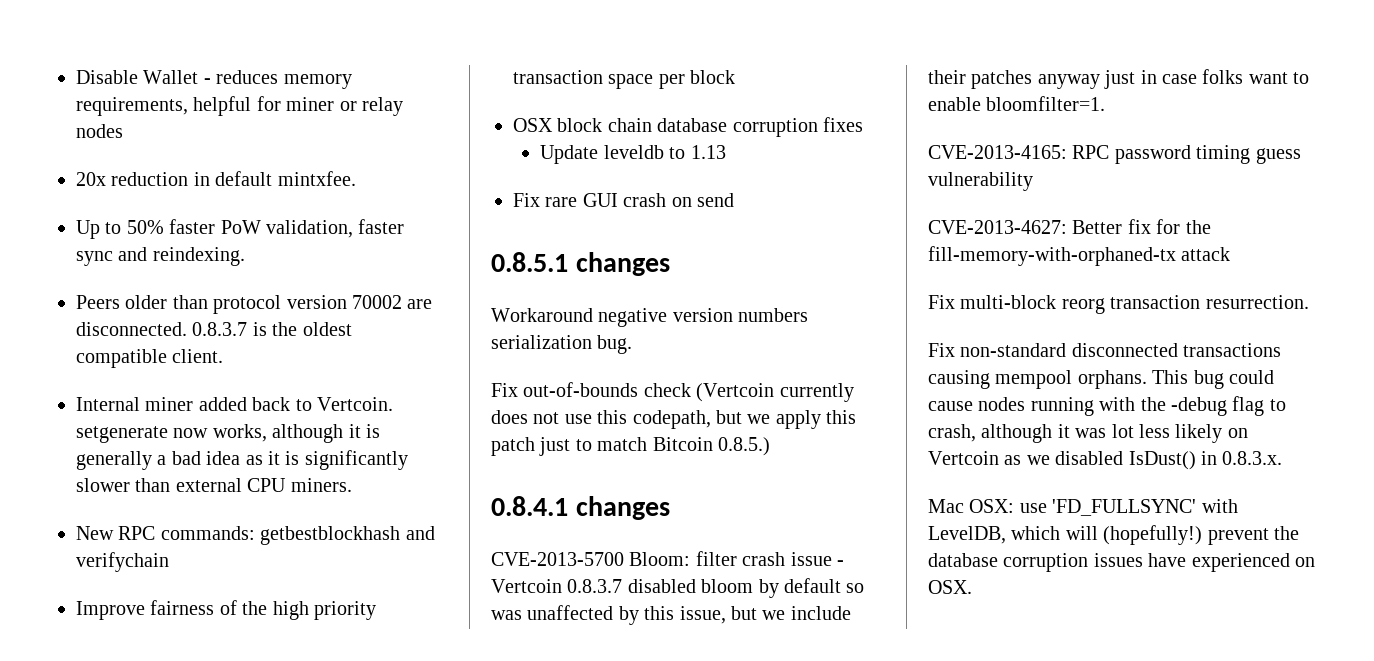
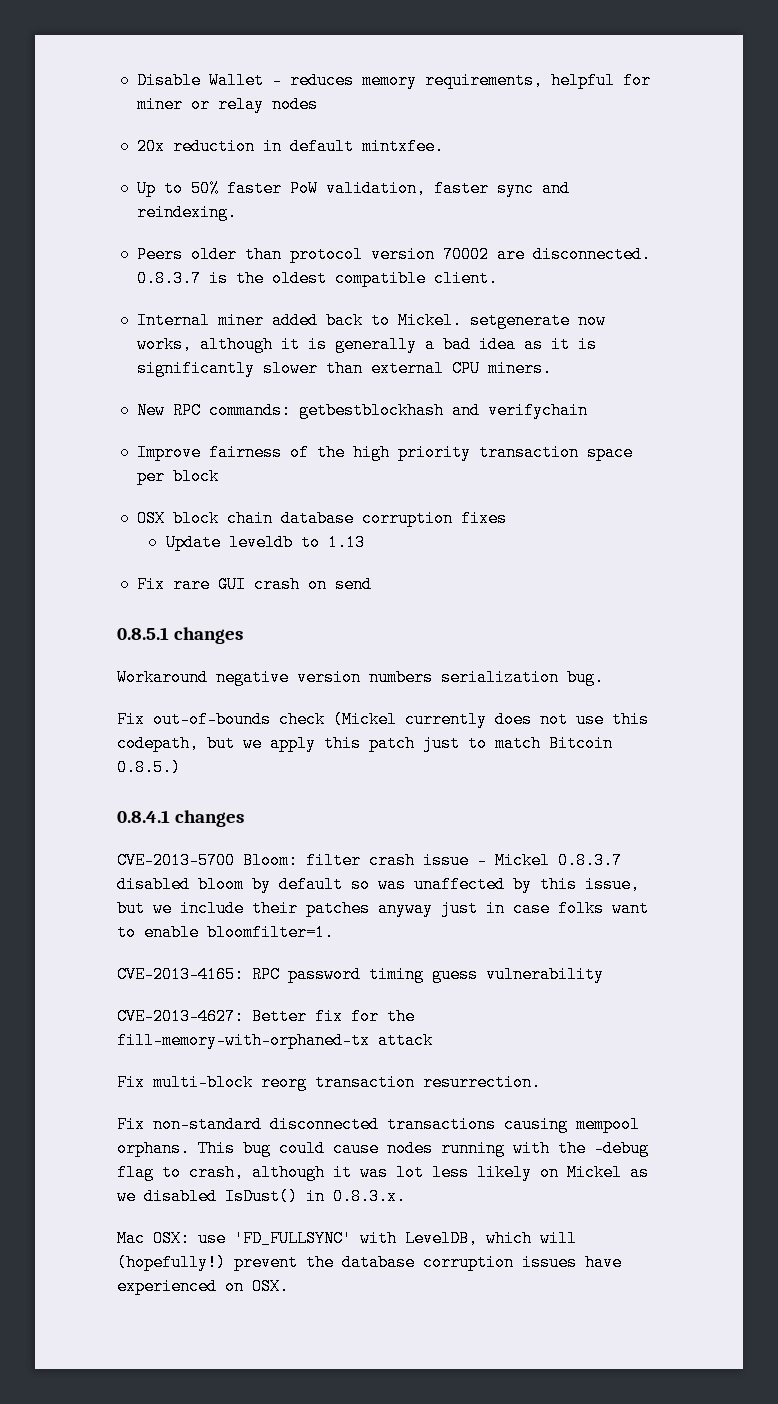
[317,397,393,411] Vertcoin. -> [397,312,462,329] Mickel.
[696,383,775,402] (Vertcoin -> [333,711,397,728] (Mickel
[491,579,562,593] Vertcoin -> [495,852,550,869] Mickel
[928,451,999,465] Vertcoin -> [567,1164,622,1181] Mickel

